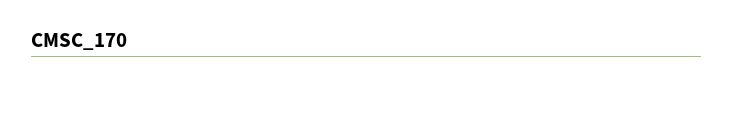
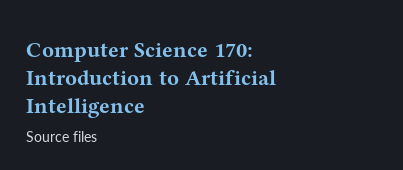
[31,33,127,50] CMSC_170 -> [26,43,253,62] [26,70,276,85] [26,98,145,118] [26,131,97,142] Computer Science 170: Introduction to Artificial Intelligence // Source files

